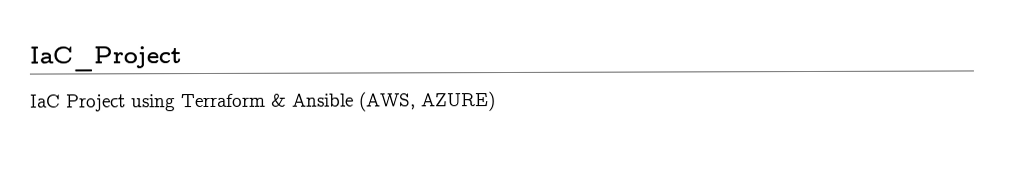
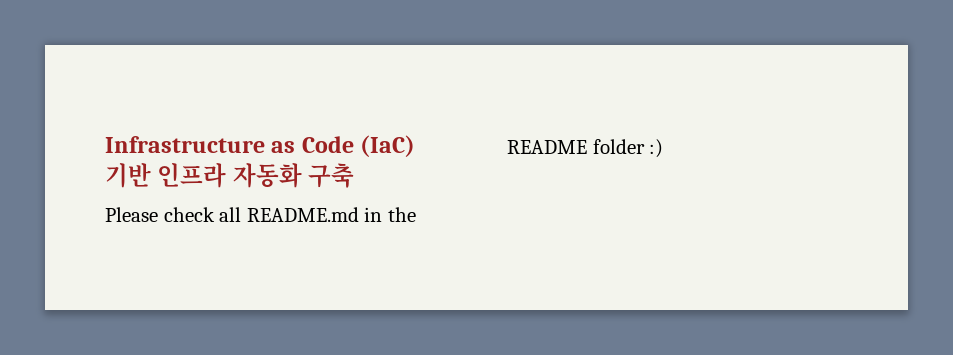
[29,46,182,72] [30,91,496,112] IaC_Project // IaC Project using Terraform & Ansible (AWS, AZURE) -> [105,135,416,157] [105,163,355,188] [105,207,416,222] [507,139,664,158] Infrastructure as Code (IaC) 기반 인프라 자동화 구축 // Please check all README.md in the README folder :)

